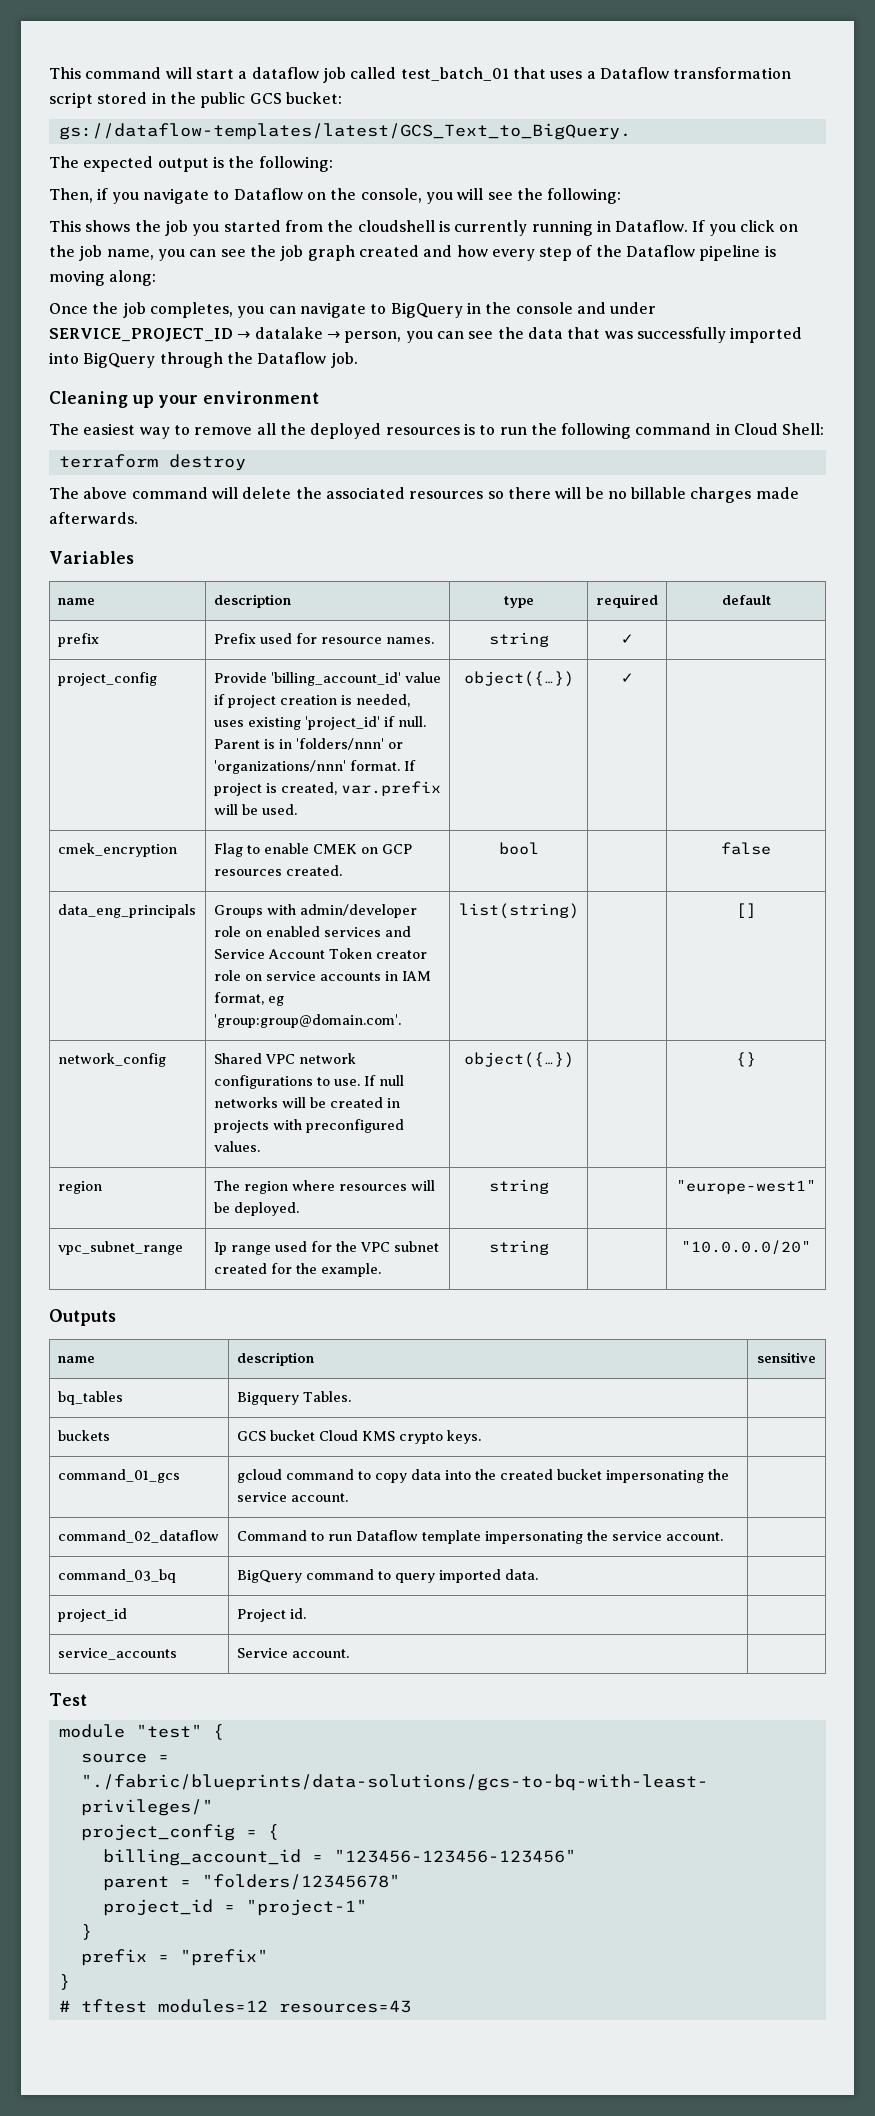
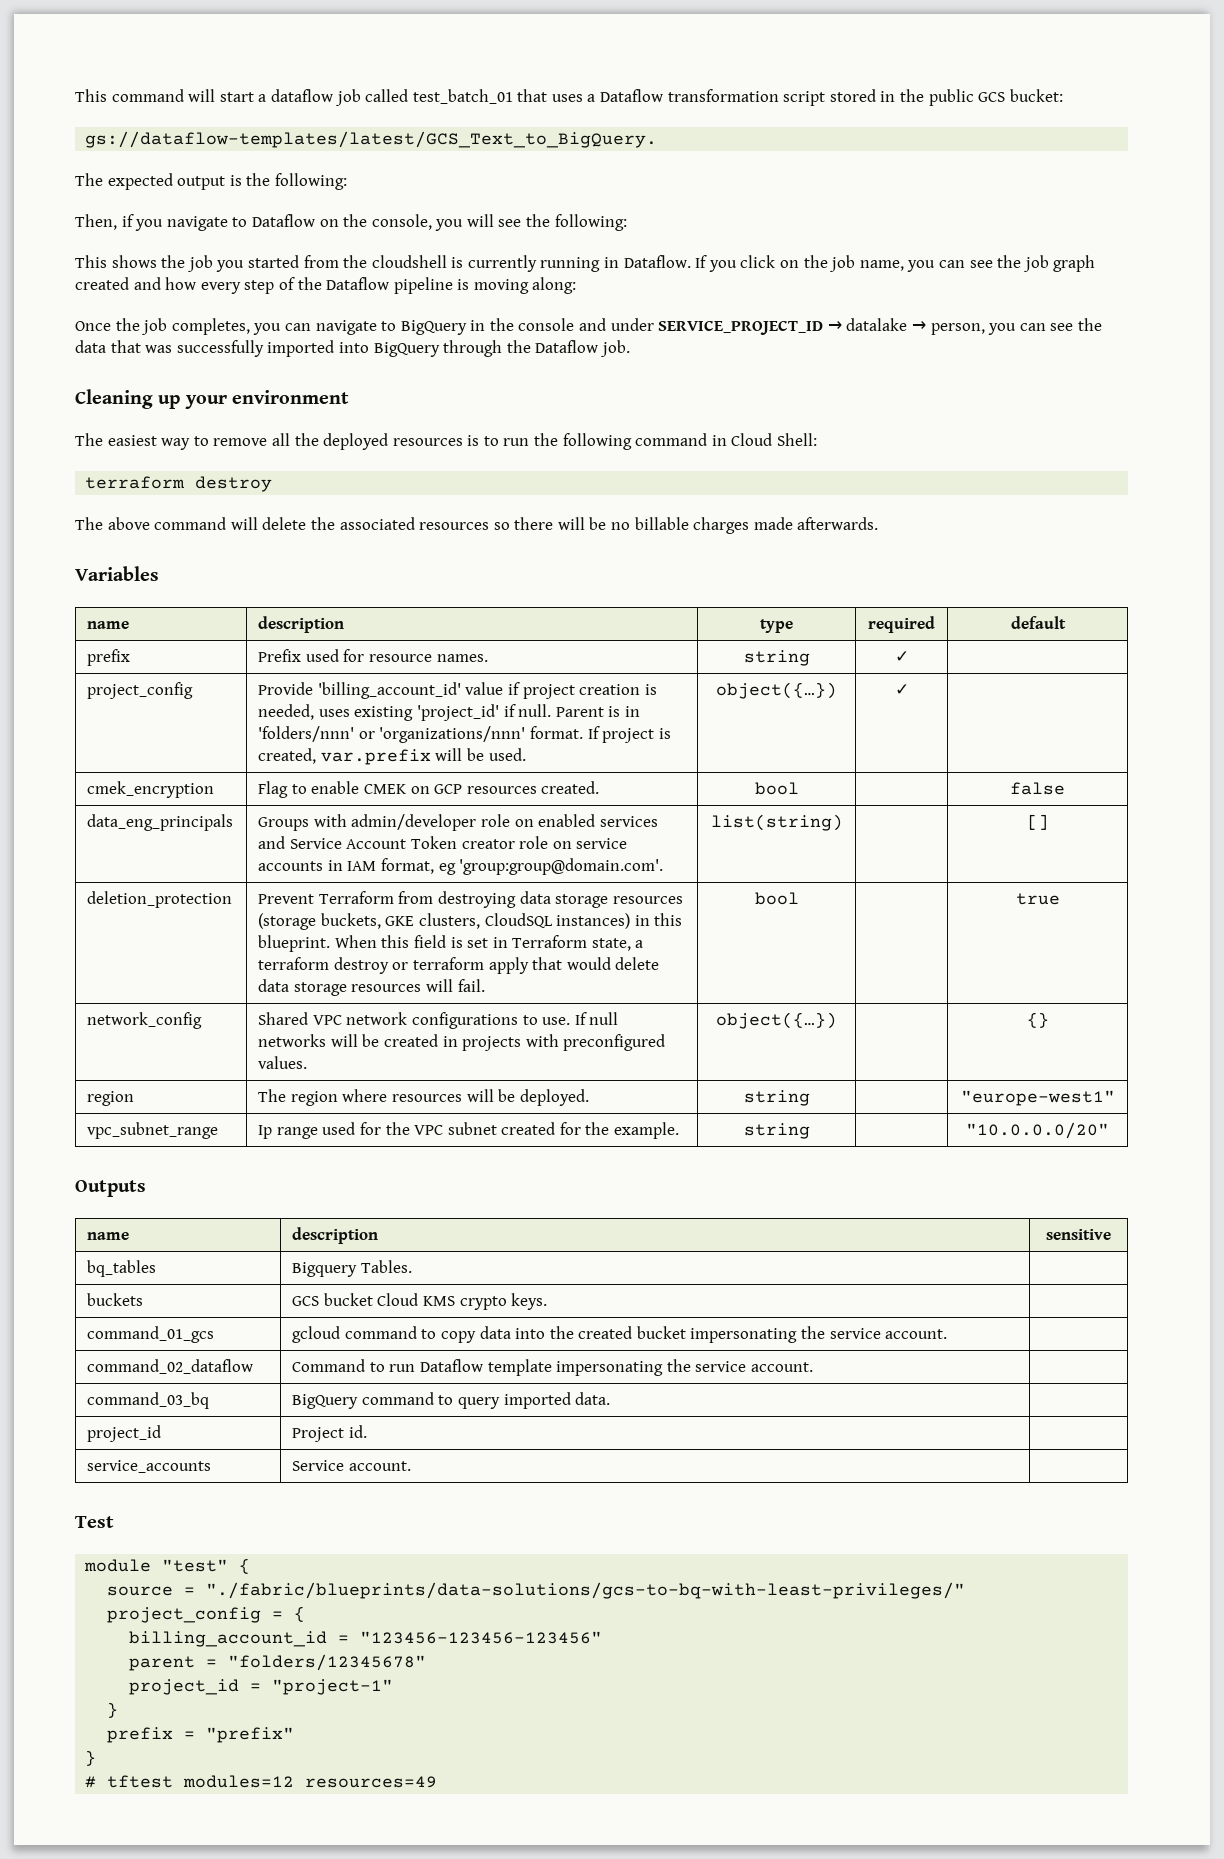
(756, 910) none -> [87,891,233,908] [258,891,683,908] [258,913,683,930] [258,935,644,952] [258,957,660,974] [258,979,485,996] [754,892,799,905] [1015,893,1060,905] // deletion_protection | Prevent Terraform from destroying data storage resources (storage buckets, GKE clusters, CloudSQL instances) in this blueprint. When this field is set in Terraform state, a terraform destroy or terraform apply that would delete data storage resources will fail. | bool | | true
[278,2000,411,2013] resources=43 -> [305,1776,438,1788] resources=49

